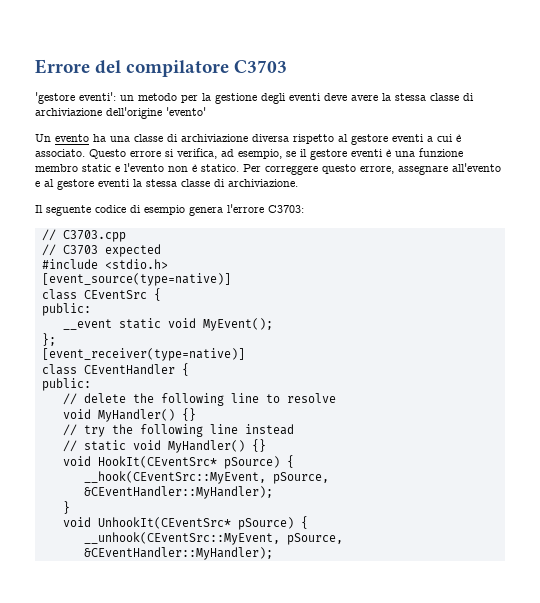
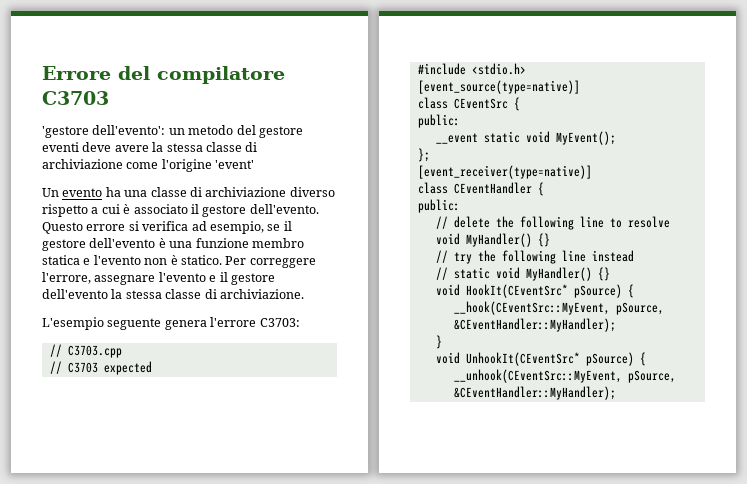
[79,92,116,101] eventi': -> [92,125,166,135] dell'evento':
[181,93,286,104] per la gestione degli -> [236,125,303,138] del gestore
[106,107,206,119] dell'origine 'evento' -> [126,159,255,172] come l'origine 'event'
[252,134,461,145] [35,149,85,157] diversa rispetto al gestore eventi a cui è associato. -> [289,187,335,197] [42,204,319,217] diverso rispetto a cui è associato il gestore dell'evento.
[177,148,217,159] verifica, -> [142,221,189,231] verifica
[351,149,383,157] eventi -> [89,238,156,248] dell'evento
[82,164,111,172] static -> [42,255,80,265] statica
[322,163,501,175] [35,179,130,190] questo errore, assegnare all'evento e al gestore eventi -> [42,272,275,285] [42,289,108,299] l'errore, assegnare l'evento e il gestore dell'evento
[35,205,185,216] Il seguente codice di esempio -> [42,317,162,330] L'esempio seguente

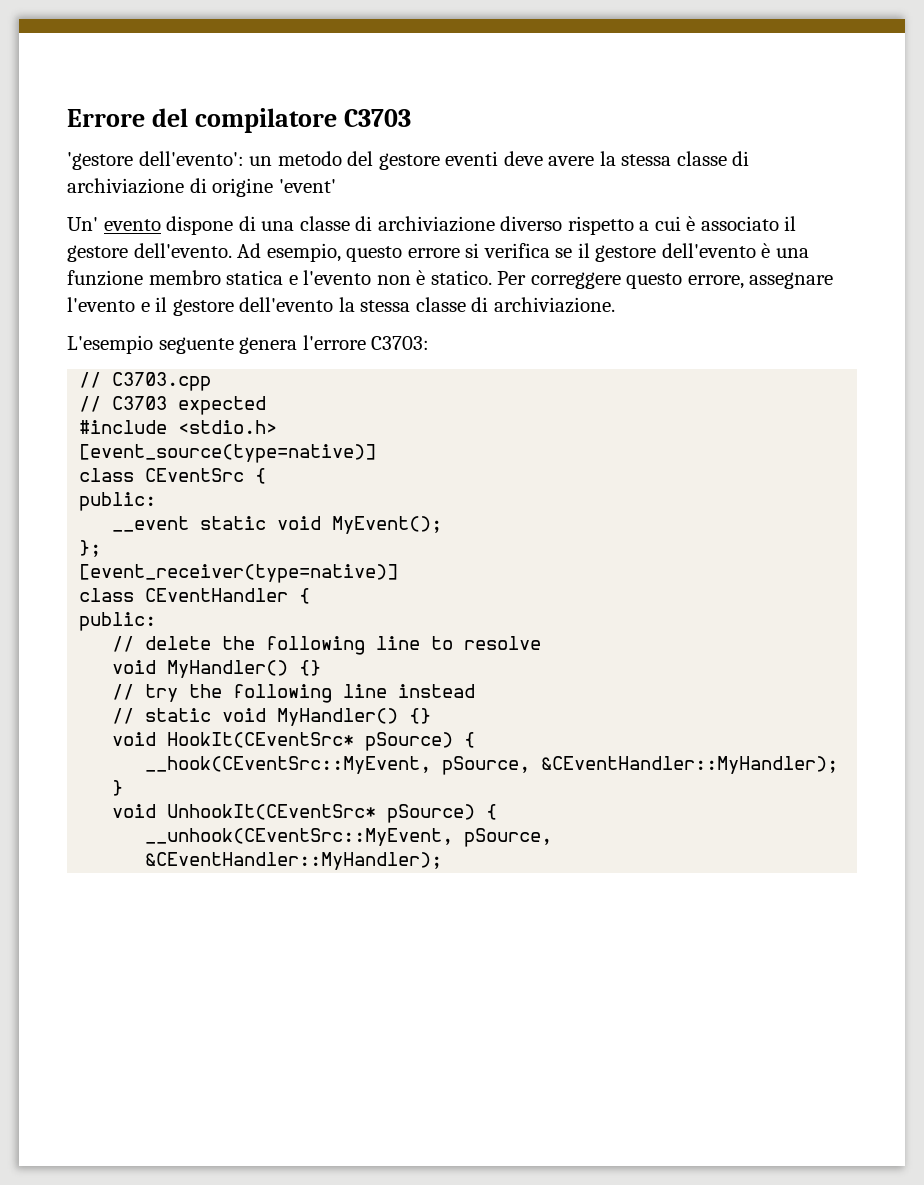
[126,159,212,172] come l'origine -> [189,178,274,197] di origine
[42,187,121,197] Un evento ha -> [67,216,256,235] Un' evento dispone di
[42,222,83,234] Questo -> [237,243,403,262] Ad esempio, questo
[191,221,264,234] ad esempio, -> (550, 250) none
[42,272,91,284] l'errore, -> [626,273,744,289] questo errore,

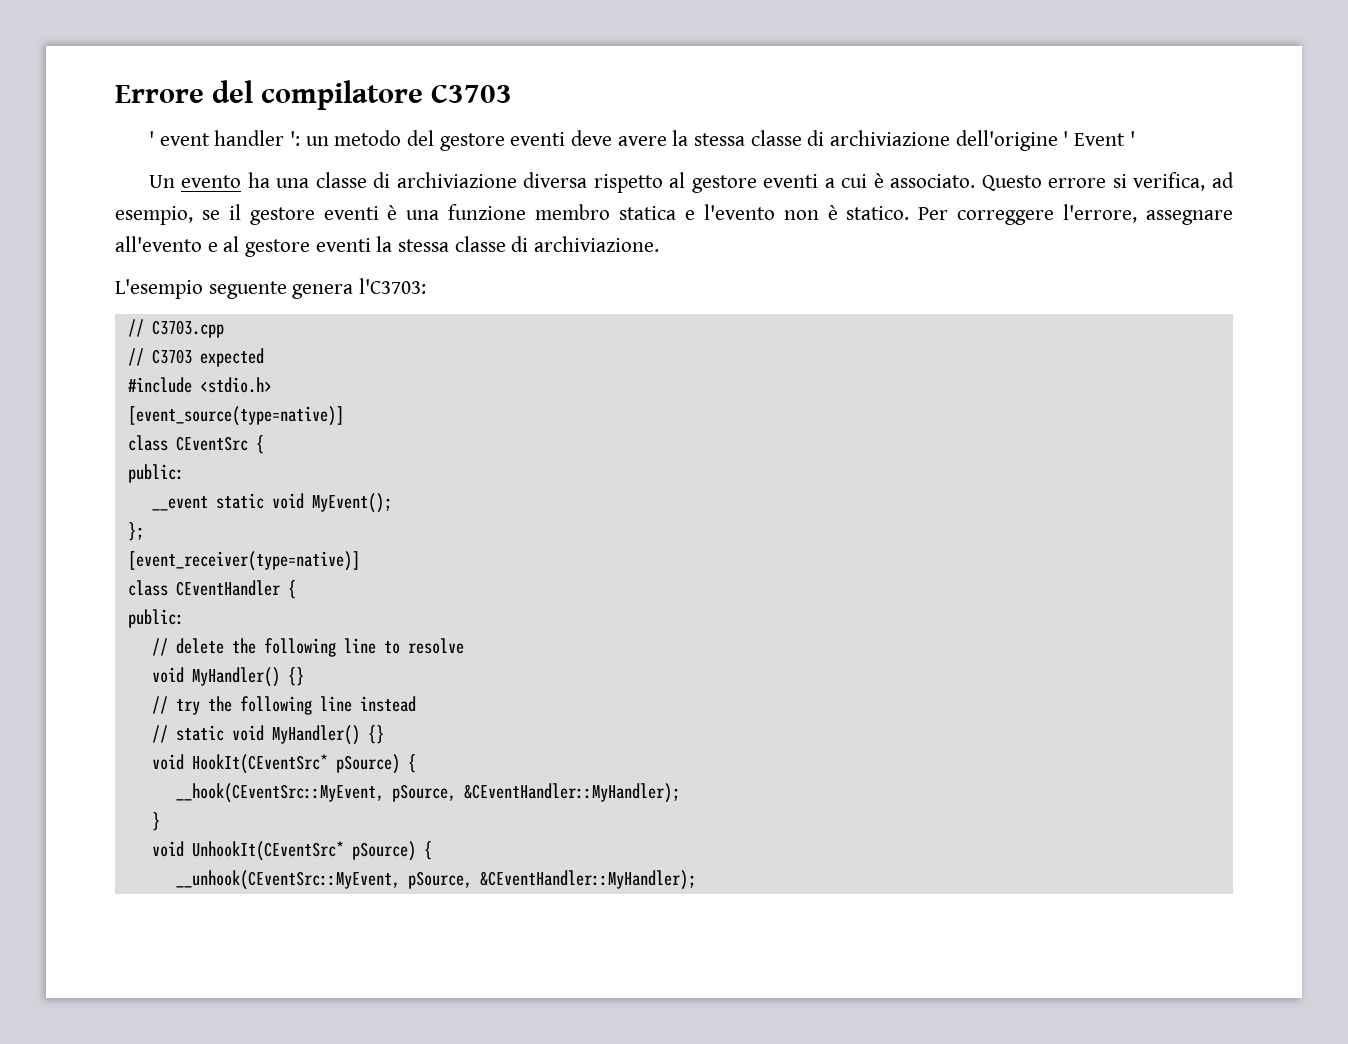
[67,151,244,170] 'gestore dell'evento': -> [148,130,300,146] ' event handler ':
[189,178,336,197] [67,216,797,235] [67,243,550,262] di origine 'event' // Un' evento dispone di una classe di archiviazione diverso rispetto a cui è associato il gestore dell'evento. Ad esempio, questo errore si verifica -> [955,130,1135,151] [148,172,1235,193] [115,206,193,225] dell'origine ' Event ' // Un evento ha una classe di archiviazione diversa rispetto al gestore eventi a cui è associato. Questo errore si verifica, ad esempio,
[661,243,756,258] dell'evento -> [323,206,379,220] eventi
[626,272,834,289] [67,297,334,316] questo errore, assegnare l'evento e il gestore dell'evento -> [1063,204,1234,225] [115,236,371,257] l'errore, assegnare all'evento e al gestore eventi
[302,335,430,350] l'errore C3703: -> [359,278,427,294] l'C3703:

